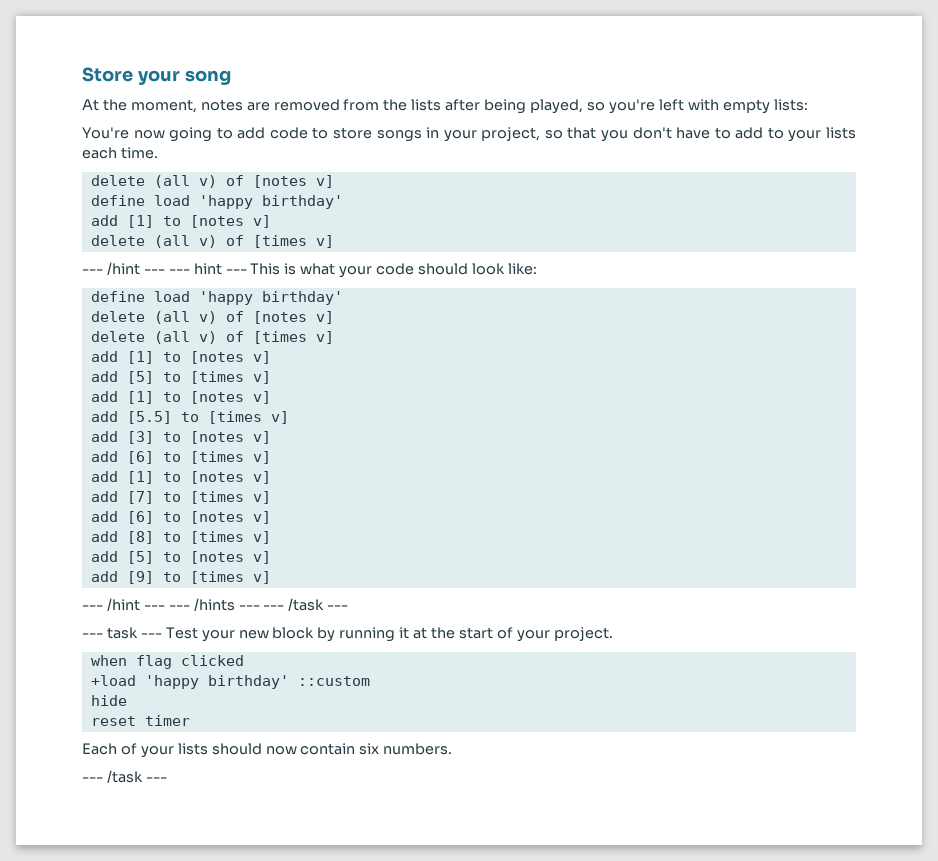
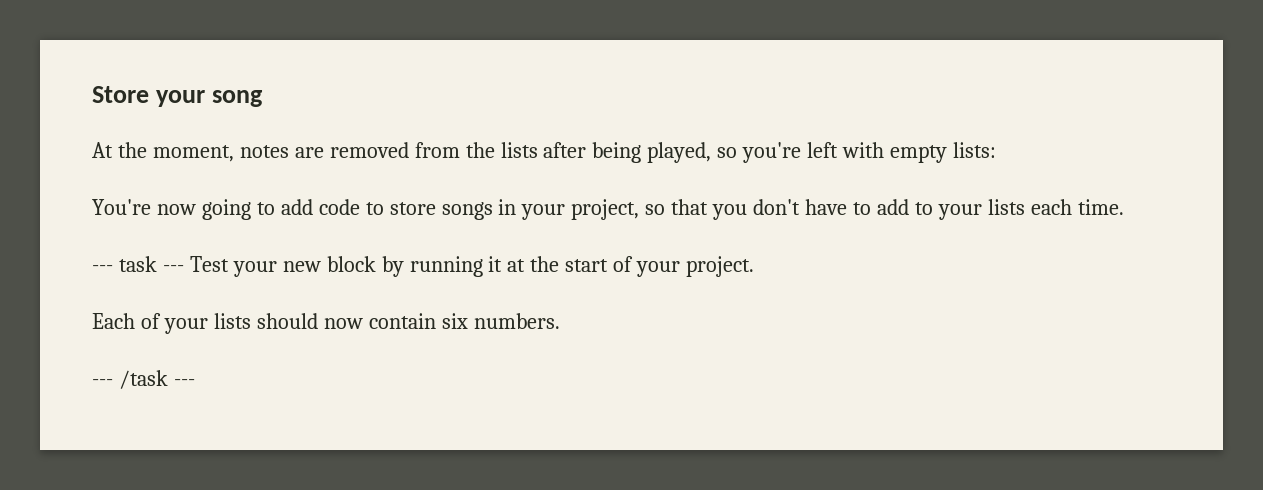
[90,175,334,188] [90,195,343,209] [90,215,271,228] [90,235,334,248] [82,262,537,278] [90,291,343,305] [90,311,334,324] [90,331,334,344] [90,351,271,364] [90,371,271,384] [90,391,271,404] [90,411,289,424] [90,431,271,444] [90,451,271,464] [90,471,271,484] [90,491,271,504] [90,511,271,524] [90,531,271,544] [90,551,271,564] [90,571,271,584] [82,598,349,611] // delete (all v) of [notes v] // define load 'happy birthday' // add [1] to [notes v] // delete (all v) of [times v] // --- /hint --- --- hint --- This is what your code should look like: // define load 'happy birthday' // delete (all v) of [notes v] // delete (all v) of [times v] // add [1] to [notes v] // add [5] to [times v] // add [1] to [notes v] // add [5.5] to [times v] // add [3] to [notes v] // add [6] to [times v] // add [1] to [notes v] // add [7] to [times v] // add [6] to [notes v] // add [8] to [times v] // add [5] to [notes v] // add [9] to [times v] // --- /hint --- --- /hints --- --- /task --- -> (1124, 207) none
[90,655,244,669] [90,675,370,689] [90,695,127,706] [90,715,190,726] // when flag clicked // +load 'happy birthday' ::custom // hide // reset timer -> (755, 266) none

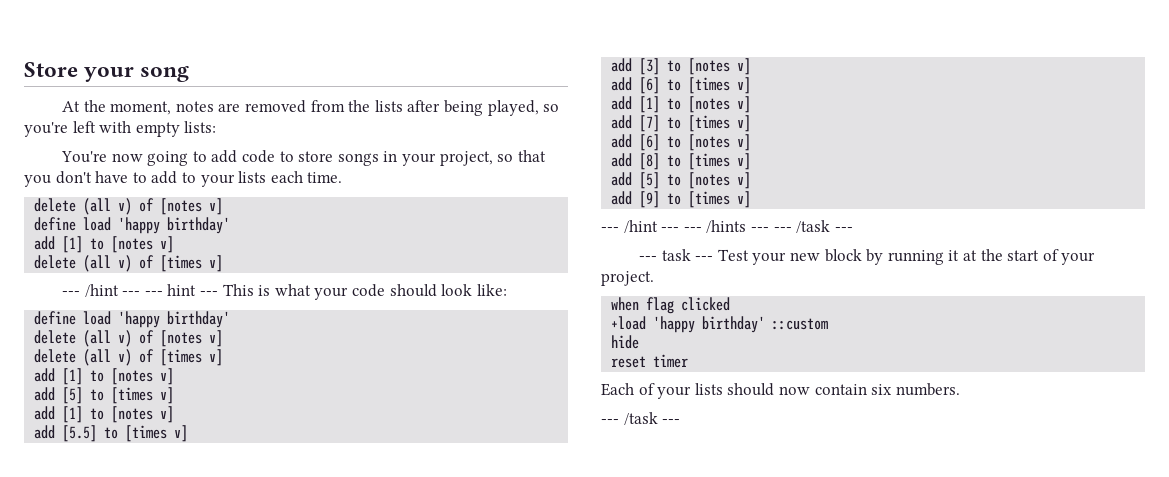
(1124, 207) none -> [34,198,224,215] [34,217,231,234] [34,236,175,253] [34,255,224,272] [62,284,507,300] [34,311,231,328] [34,330,224,347] [34,349,224,366] [34,368,175,385] [34,387,175,404] [34,406,175,423] [34,425,189,442] [611,58,752,75] [611,77,752,94] [611,96,752,113] [611,115,752,132] [611,134,752,151] [611,153,752,170] [611,172,752,189] [611,191,752,208] [601,220,853,233] // delete (all v) of [notes v] // define load 'happy birthday' // add [1] to [notes v] // delete (all v) of [times v] // --- /hint --- --- hint --- This is what your code should look like: // define load 'happy birthday' // delete (all v) of [notes v] // delete (all v) of [times v] // add [1] to [notes v] // add [5] to [times v] // add [1] to [notes v] // add [5.5] to [times v] // add [3] to [notes v] // add [6] to [times v] // add [1] to [notes v] // add [7] to [times v] // add [6] to [notes v] // add [8] to [times v] // add [5] to [notes v] // add [9] to [times v] // --- /hint --- --- /hints --- --- /task ---
(755, 266) none -> [611,297,731,314] [611,316,829,333] [611,335,640,349] [611,354,689,368] // when flag clicked // +load 'happy birthday' ::custom // hide // reset timer

